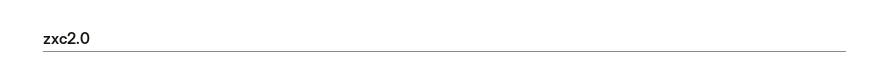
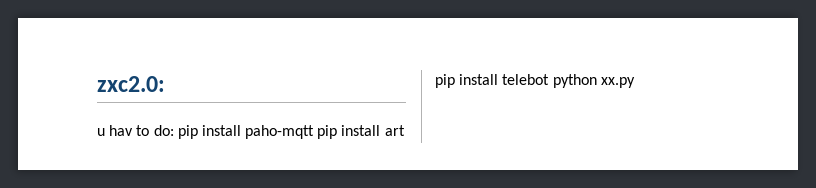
[43,32,90,44] zxc2.0 -> [97,76,165,92] [97,125,405,139] [435,74,635,88] zxc2.0: // u hav to do: pip install paho-mqtt pip install art pip install telebot python xx.py

